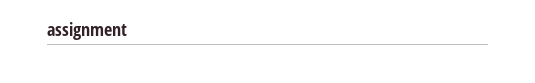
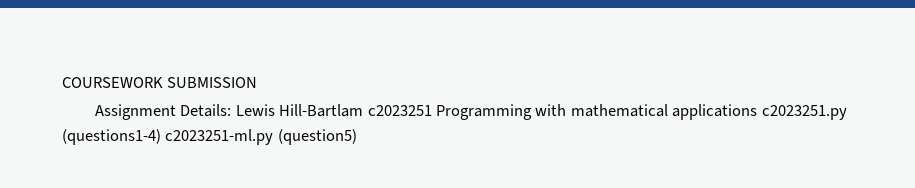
[47,22,127,40] assignment -> [62,77,258,88] [94,104,847,120] [62,129,357,145] COURSEWORK SUBMISSION // Assignment Details: Lewis Hill-Bartlam c2023251 Programming with mathematical applications c2023251.py (questions1-4) c2023251-ml.py (question5)

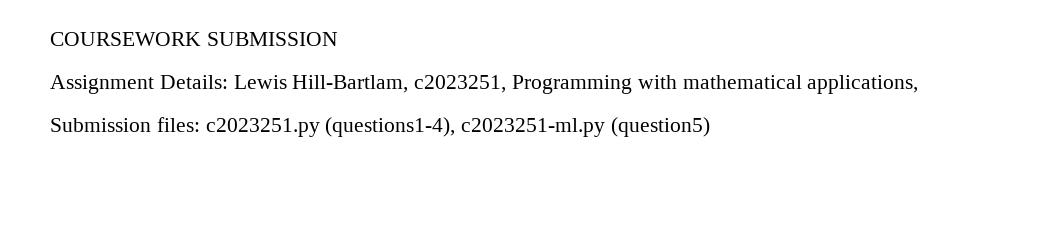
[279,104,432,117] Hill-Bartlam c2023251 -> [292,75,507,93] Hill-Bartlam, c2023251,
[672,104,847,120] [62,129,161,145] applications c2023251.py (questions1-4) -> [807,75,919,94] [50,117,456,137] applications, // Submission files: c2023251.py (questions1-4),

